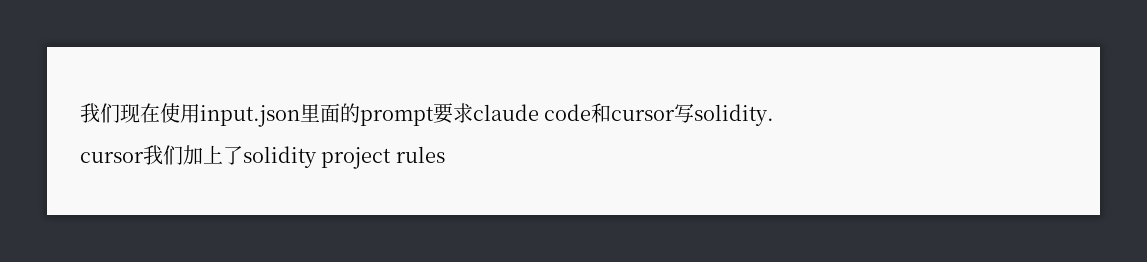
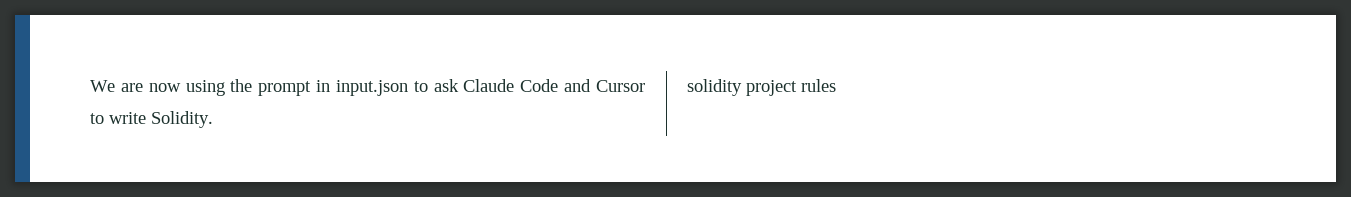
[80,103,775,127] [80,145,243,165] 我们现在使用input.json里面的prompt要求claude code和cursor写solidity. // cursor我们加上了 -> [90,79,646,96] [90,111,213,128] We are now using the prompt in input.json to ask Claude Code and Cursor to write Solidity. //

